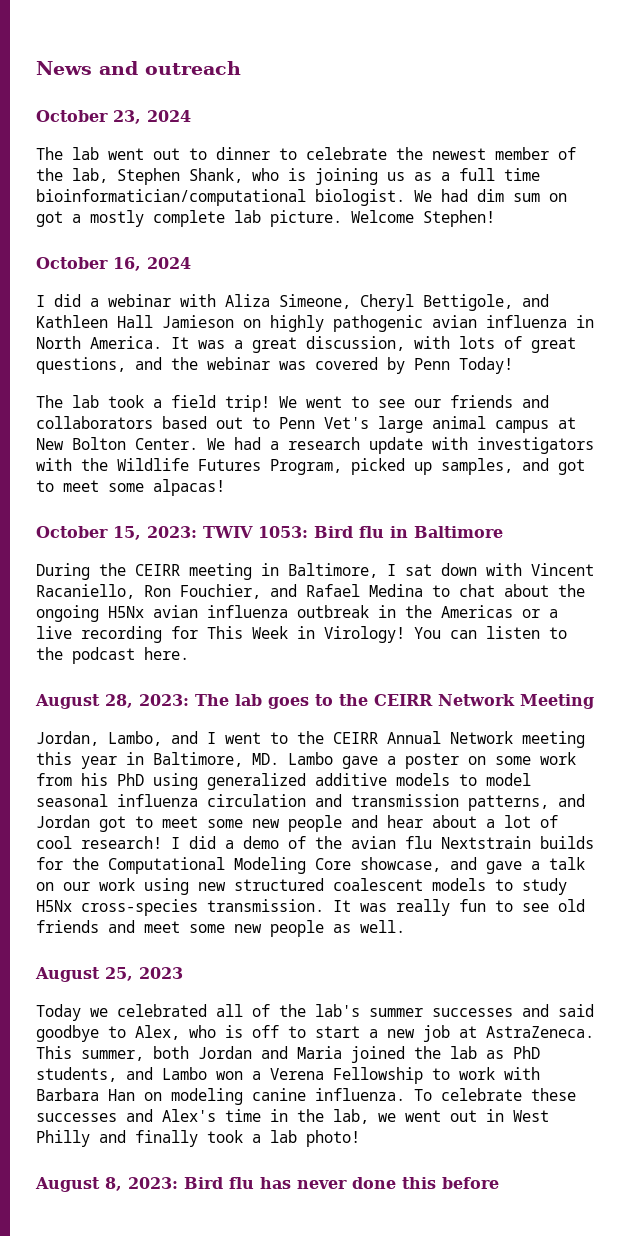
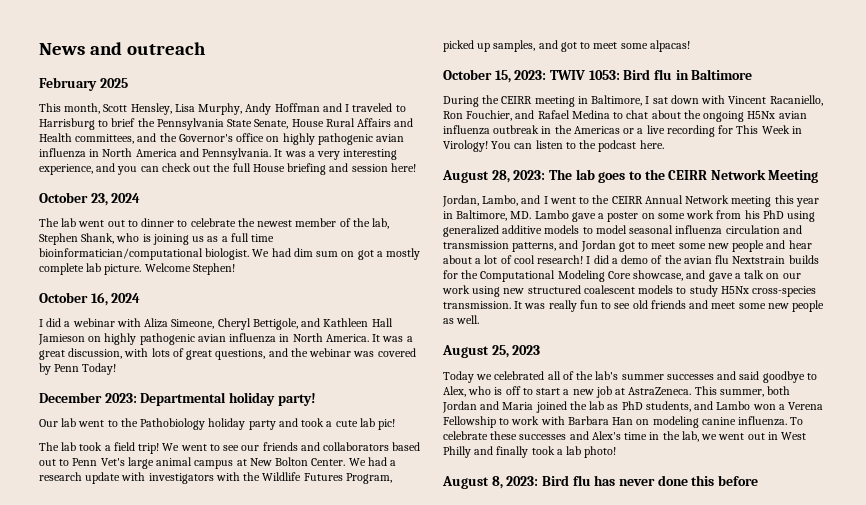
(241, 68) none -> [39,77,128,91] [39,103,406,115] [39,118,414,130] [39,133,405,145] [39,148,398,160] [39,163,416,175] // February 2025 // This month, Scott Hensley, Lisa Murphy, Andy Hoffman and I traveled to Harrisburg to brief the Pennsylvania State Senate, House Rural Affairs and Health committees, and the Governor's office on highly pathogenic avian influenza in North America and Pennsylvania. It was a very interesting experience, and you can check out the full House briefing and session here!
(513, 365) none -> [39,392,316,406] [39,418,396,430] // December 2023: Departmental holiday party! // Our lab went to the Pathobiology holiday party and took a cute lab pic!

